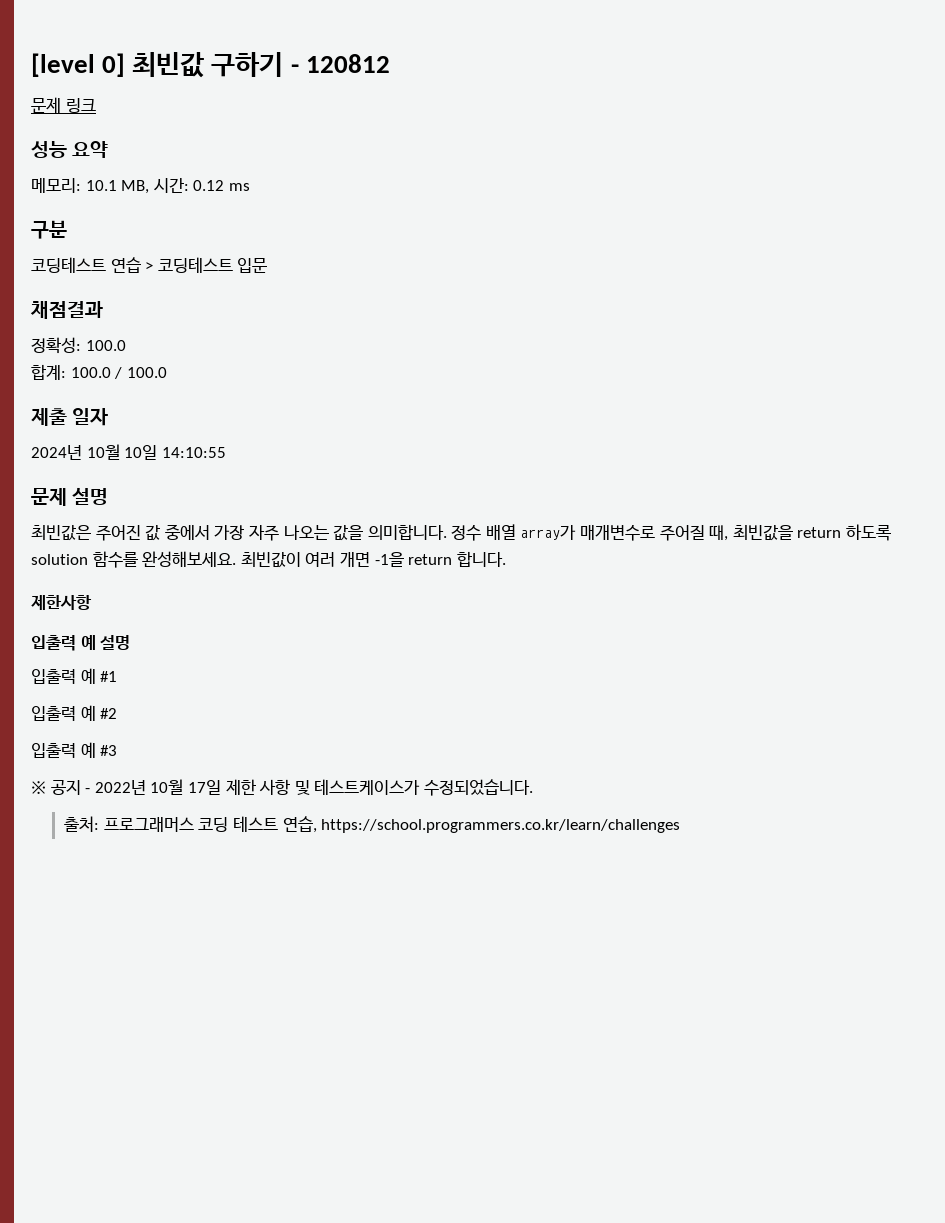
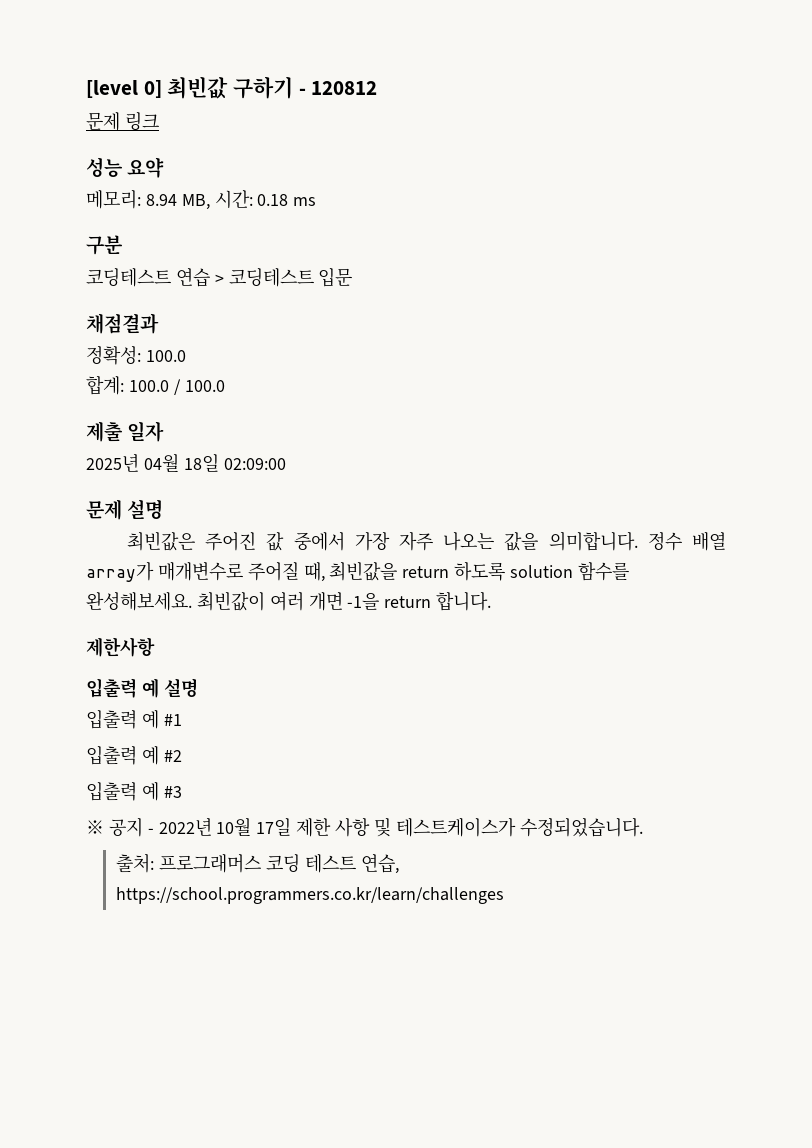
[85,180,117,191] 10.1 -> [145,194,177,206] 8.94
[193,180,225,191] 0.12 -> [257,194,289,206] 0.18
[31,444,226,460] 2024년 10월 10일 14:10:55 -> [86,453,286,472] 2025년 04월 18일 02:09:00

